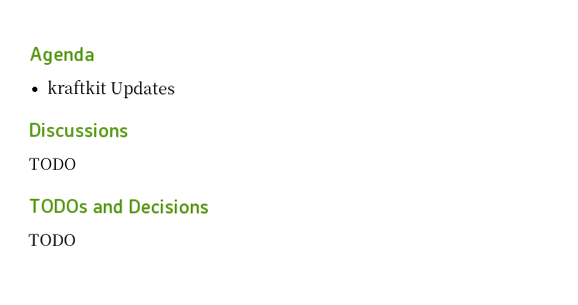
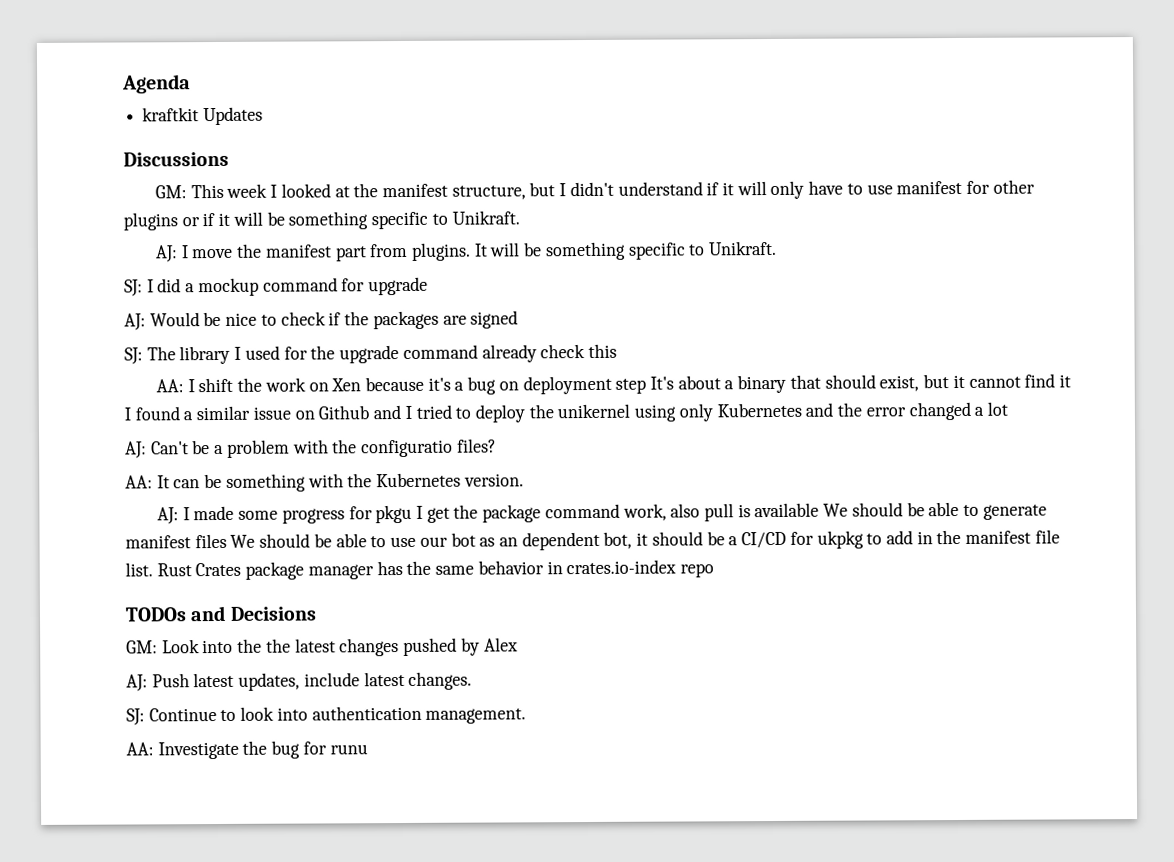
[28,157,76,171] [28,198,210,214] [28,233,76,247] TODO // TODOs and Decisions // TODO -> [154,179,1035,200] [123,210,520,231] [154,240,778,263] [124,276,429,297] [124,310,519,331] [124,343,617,365] [155,373,1071,395] [124,401,1008,423] [125,438,497,459] [125,472,524,492] [156,501,1047,525] [125,529,1060,551] [125,559,714,580] [125,605,317,622] [126,637,518,657] [126,671,473,692] [126,705,527,726] [126,740,368,760] GM: This week I looked at the manifest structure, but I didn't understand if it will only have to use manifest for other plugins or if it will be something specific to Unikraft. // AJ: I move the manifest part from plugins. It will be something specific to Unikraft. // SJ: I did a mockup command for upgrade // AJ: Would be nice to check if the packages are signed // SJ: The library I used for the upgrade command already check this // AA: I shift the work on Xen because it's a bug on deployment step It's about a binary that should exist, but it cannot find it I found a similar issue on Github and I tried to deploy the unikernel using only Kubernetes and the error changed a lot // AJ: Can't be a problem with the configuratio files? // AA: It can be something with the Kubernetes version. // AJ: I made some progress for pkgu I get the package command work, also pull is available We should be able to generate manifest files We should be able to use our bot as an dependent bot, it should be a CI/CD for ukpkg to add in the manifest file list. Rust Crates package manager has the same behavior in crates.io-index repo // TODOs and Decisions // GM: Look into the the latest changes pushed by Alex // AJ: Push latest updates, include latest changes. // SJ: Continue to look into authentication management. // AA: Investigate the bug for runu

